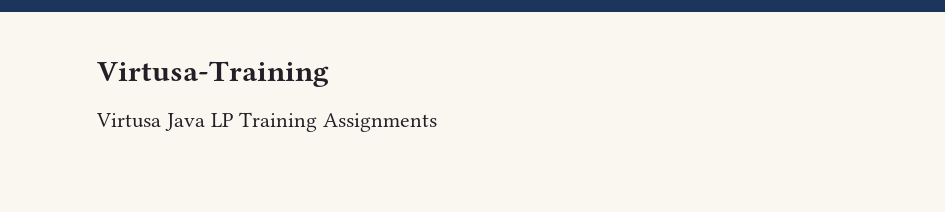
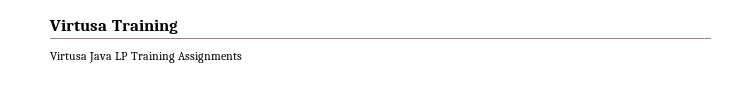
[97,61,329,87] Virtusa-Training -> [49,19,178,34] Virtusa Training

